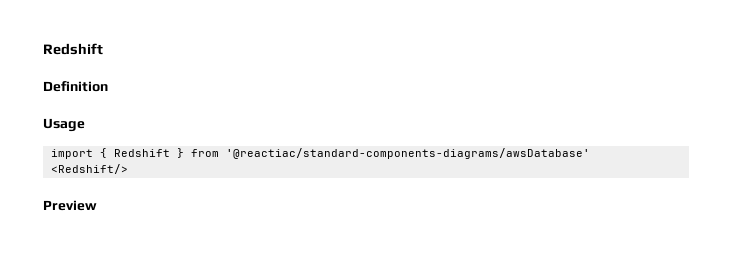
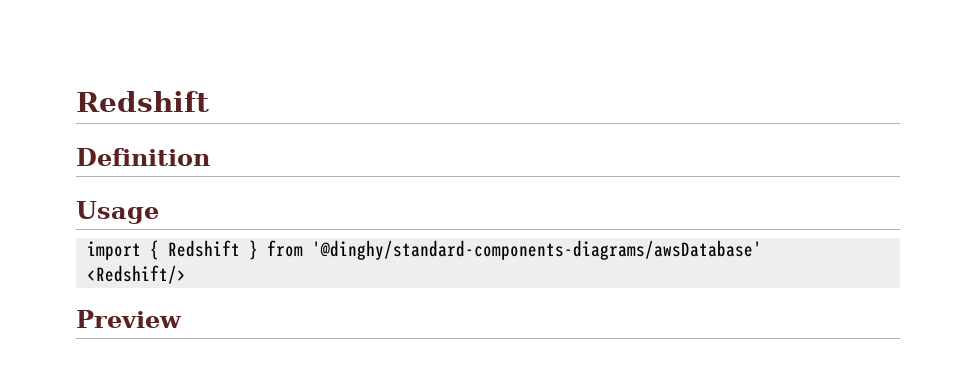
[225,148,590,159] '@reactiac/standard-components-diagrams/awsDatabase' -> [311,240,762,260] '@dinghy/standard-components-diagrams/awsDatabase'

